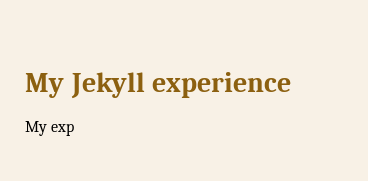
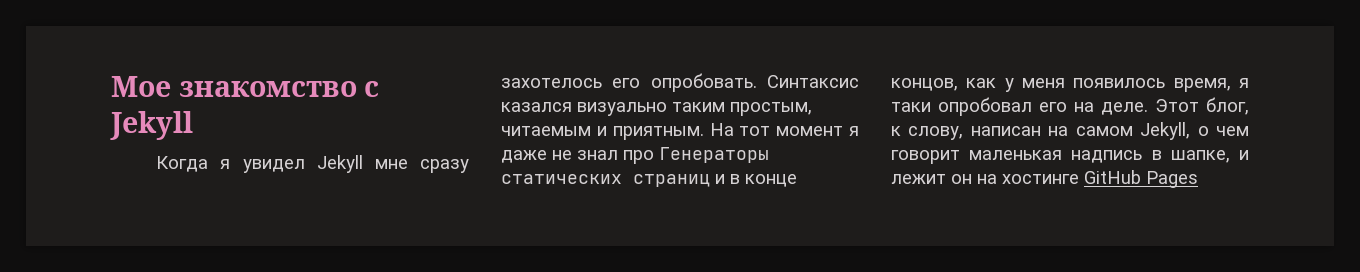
[25,72,292,99] [25,121,75,136] My Jekyll experience // My exp -> [111,76,380,97] [110,111,193,140] [156,155,469,173] [501,73,859,92] [501,102,812,116] [501,123,859,140] [501,147,769,164] [501,174,797,187] [891,78,1249,92] [891,97,1249,116] [891,122,1249,140] [891,150,1249,164] [891,170,1198,188] Мое знакомство с Jekyll // Когда я увидел Jekyll мне сразу захотелось его опробовать. Синтаксис казался визуально таким простым, читаемым и приятным. На тот момент я даже не знал про Генераторы статических страниц и в конце концов, как у меня появилось время, я таки опробовал его на деле. Этот блог, к слову, написан на самом Jekyll, о чем говорит маленькая надпись в шапке, и лежит он на хостинге GitHub Pages

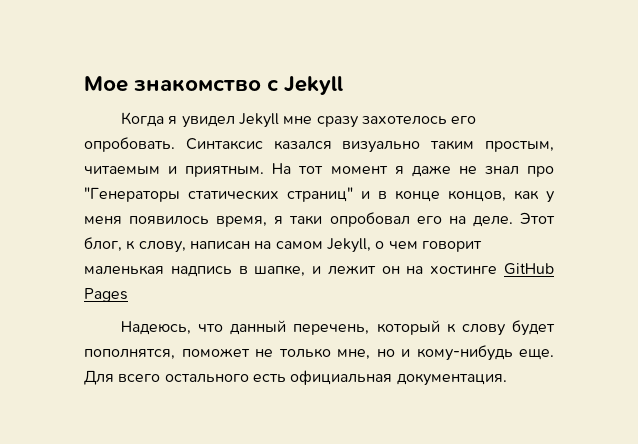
[659,147,769,163] [501,174,710,187] Генераторы статических страниц -> [84,187,353,202] "Генераторы статических страниц"
(1198, 179) none -> [120,320,555,336] [84,345,554,361] [84,370,507,386] // Надеюсь, что данный перечень, который к слову будет пополнятся, поможет не только мне, но и кому-нибудь еще. Для всего остального есть официальная документация.

